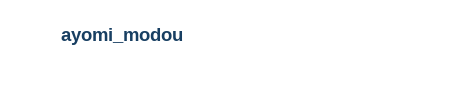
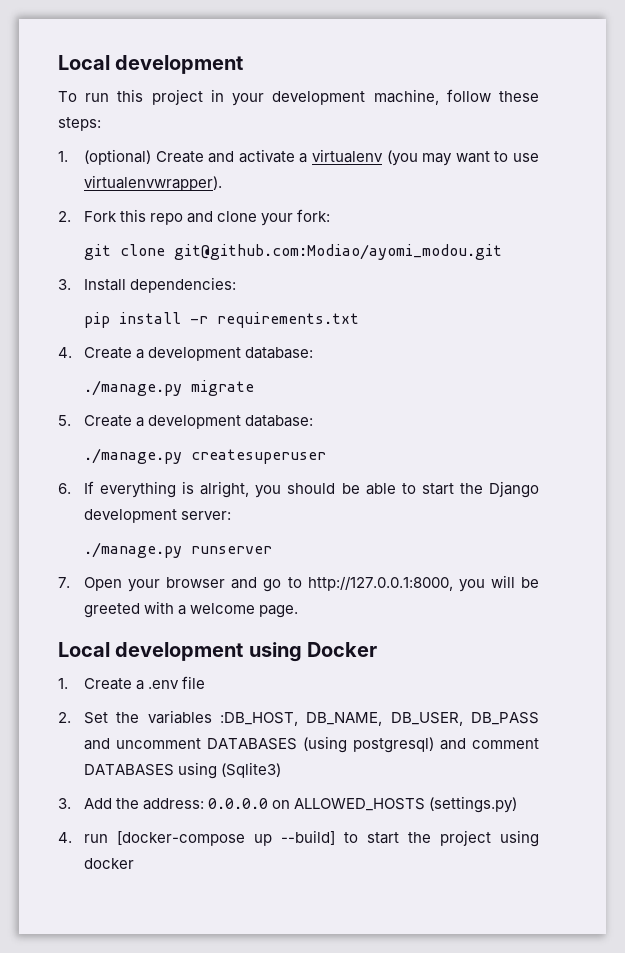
[61,28,183,45] ayomi_modou -> [58,55,244,74] [58,89,539,106] [58,117,101,131] [58,149,539,166] [83,175,222,191] [58,209,331,226] [83,244,502,260] [58,277,236,293] [83,312,359,328] [58,347,314,361] [83,380,254,396] [58,415,314,429] [83,448,326,464] [58,481,539,498] [83,509,231,523] [83,542,272,558] [58,575,539,592] [83,601,299,618] [58,642,378,662] [58,676,206,690] [58,710,539,726] [83,736,539,753] [83,762,282,779] [58,796,518,813] [58,830,539,847] [83,858,134,869] Local development // To run this project in your development machine, follow these steps: // 1. (optional) Create and activate a virtualenv (you may want to use virtualenvwrapper). // 2. Fork this repo and clone your fork: // git clone git@github.com:Modiao/ayomi_modou.git // 3. Install dependencies: // pip install -r requirements.txt // 4. Create a development database: // ./manage.py migrate // 5. Create a development database: // ./manage.py createsuperuser // 6. If everything is alright, you should be able to start the Django development server: // ./manage.py runserver // 7. Open your browser and go to http://127.0.0.1:8000, you will be greeted with a welcome page. // Local development using Docker // 1. Create a .env file // 2. Set the variables :DB_HOST, DB_NAME, DB_USER, DB_PASS and uncomment DATABASES (using postgresql) and comment DATABASES using (Sqlite3) // 3. Add the address: 0.0.0.0 on ALLOWED_HOSTS (settings.py) // 4. run [docker-compose up --build] to start the project using docker

